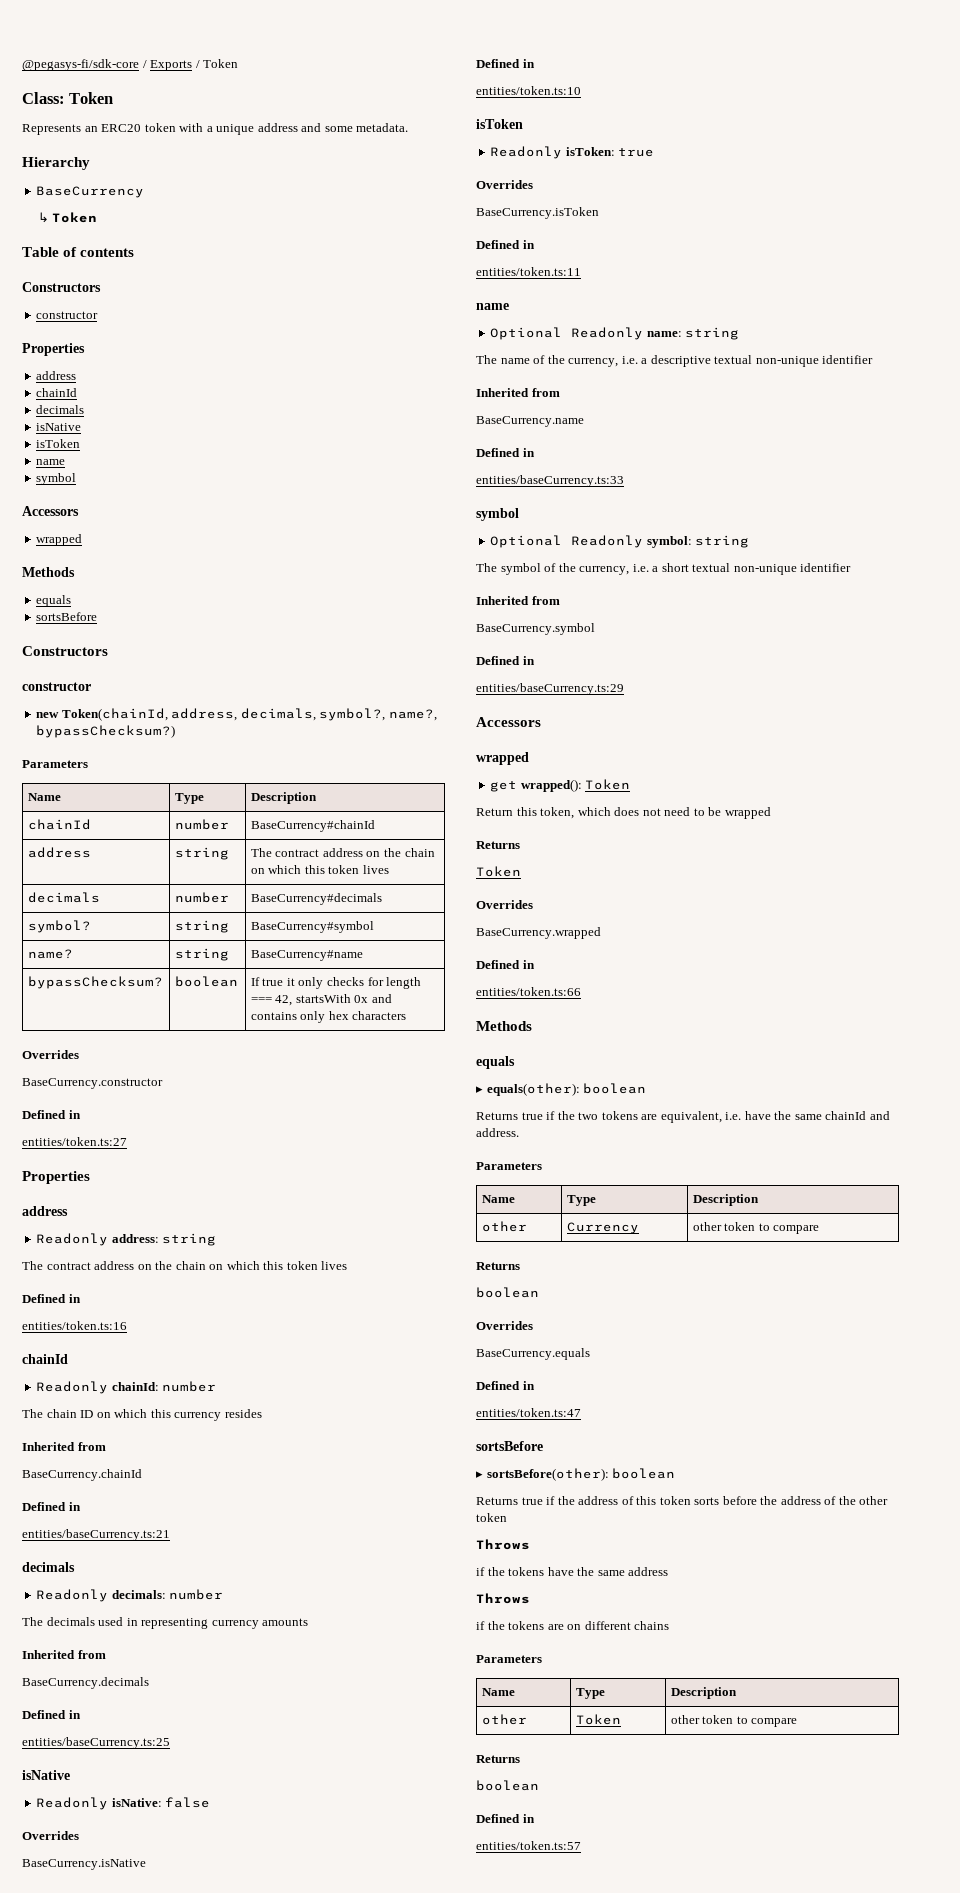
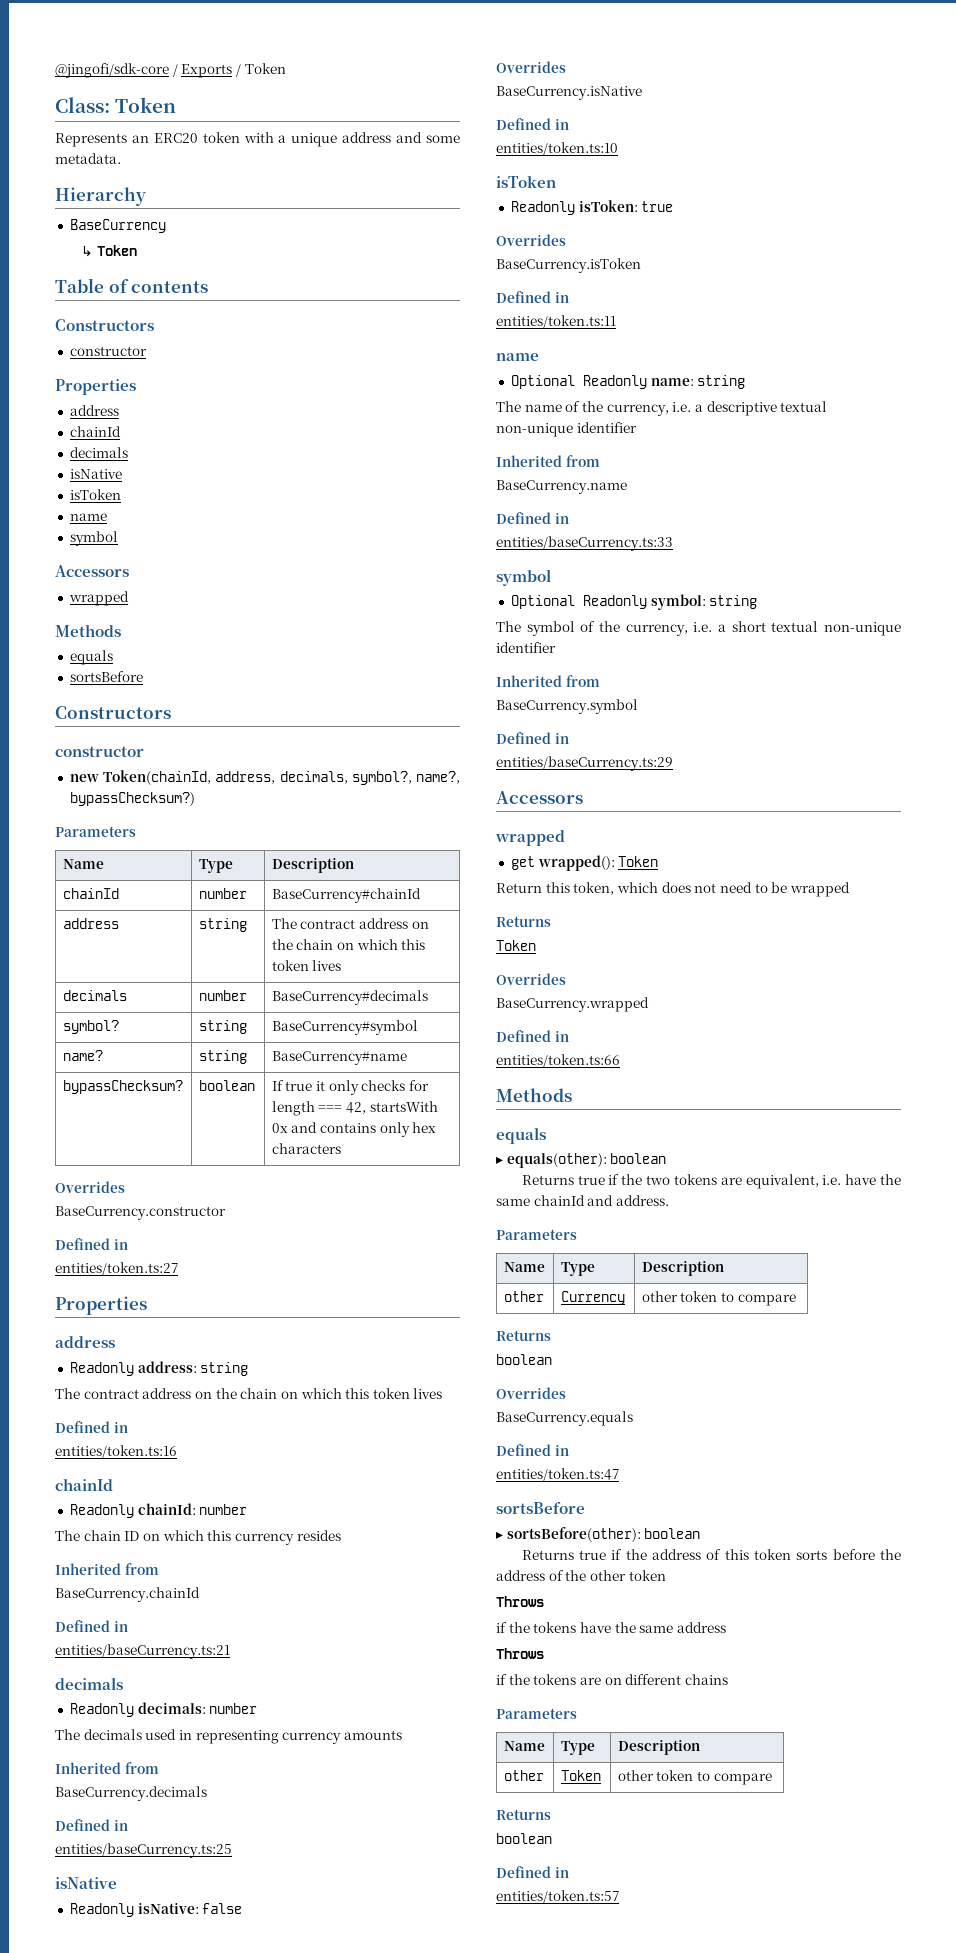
[22,59,139,71] @pegasys-fi/sdk-core -> [55,63,169,78] @jingofi/sdk-core

